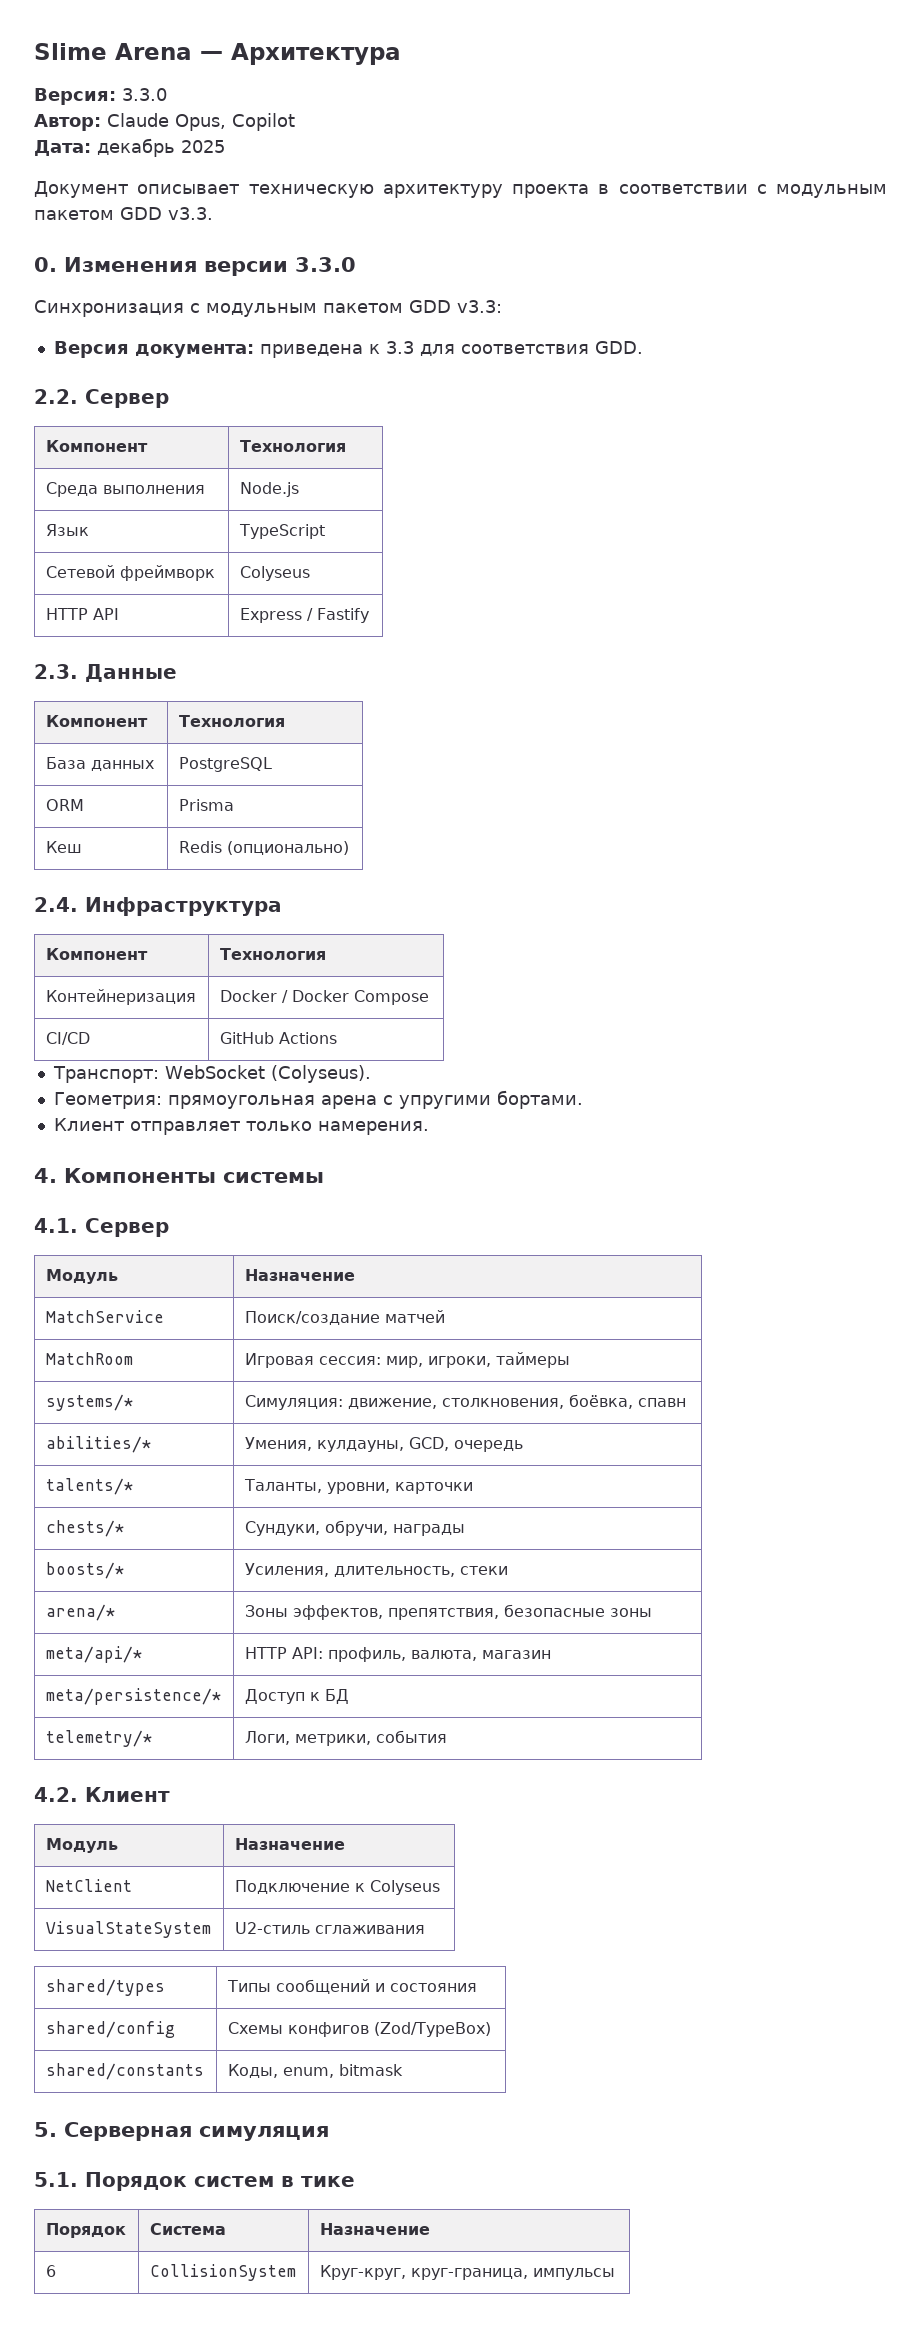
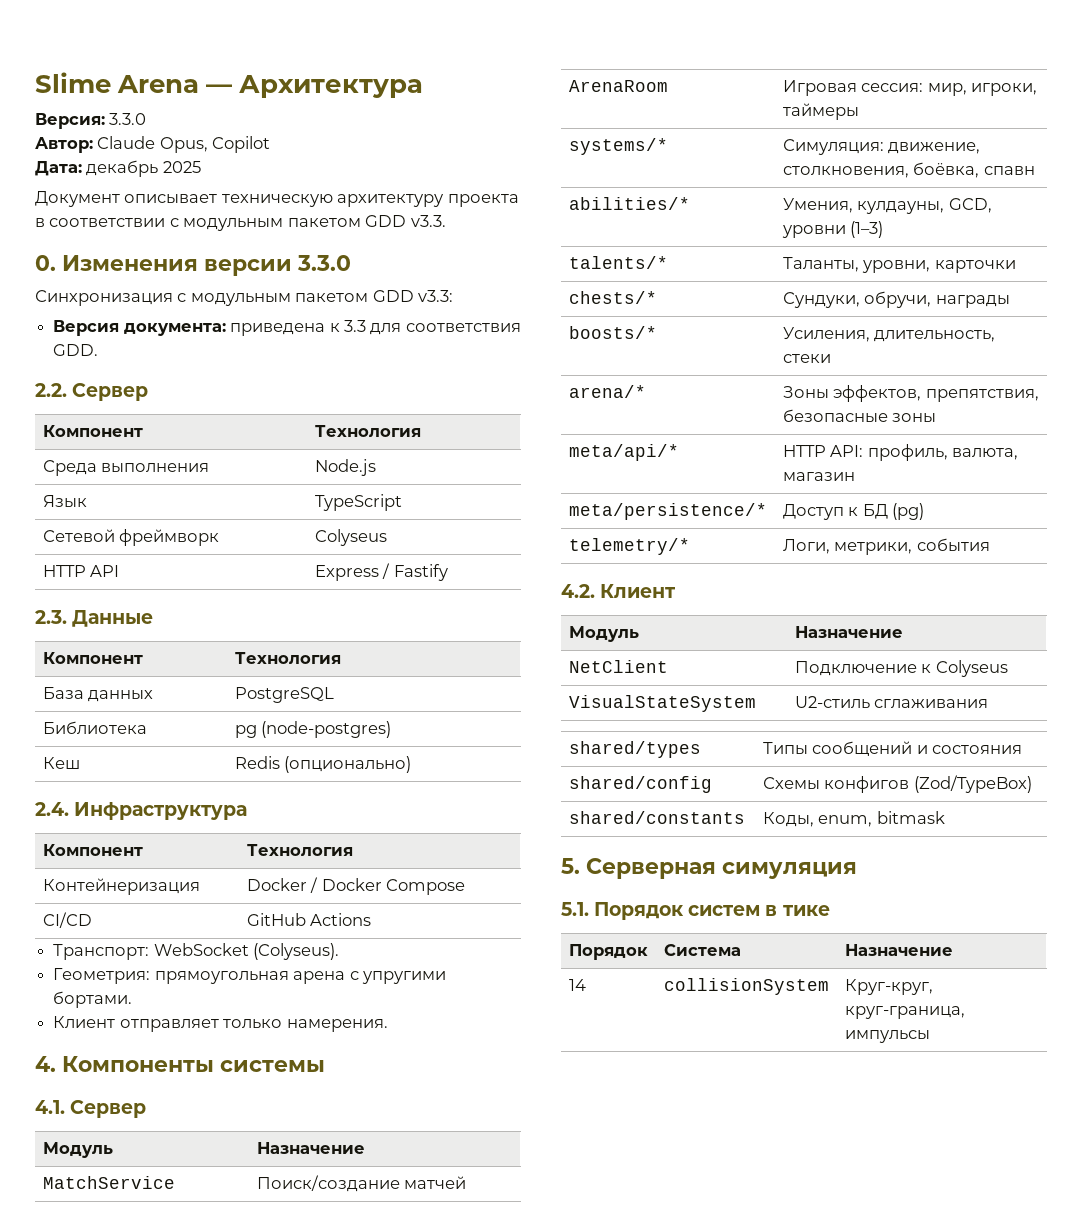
[45,799,84,811] [178,799,234,811] ORM | Prisma -> [42,721,147,734] [234,721,392,738] Библиотека | pg (node-postgres)
[45,1352,133,1365] MatchRoom -> [568,80,668,92] ArenaRoom
[453,1440,523,1452] очередь -> [781,221,884,238] уровни (1–3)
(349, 1696) none -> [891,503,924,520] (pg)
[45,2265,56,2277] [149,2264,296,2281] 6 | CollisionSystem -> [568,979,586,991] [663,978,829,995] 14 | collisionSystem

